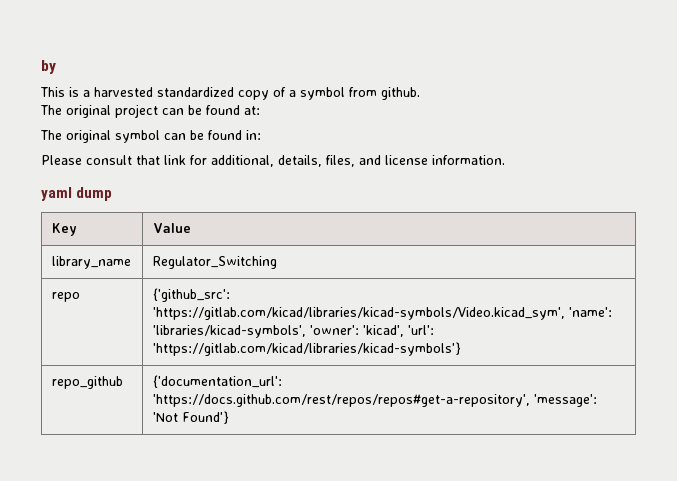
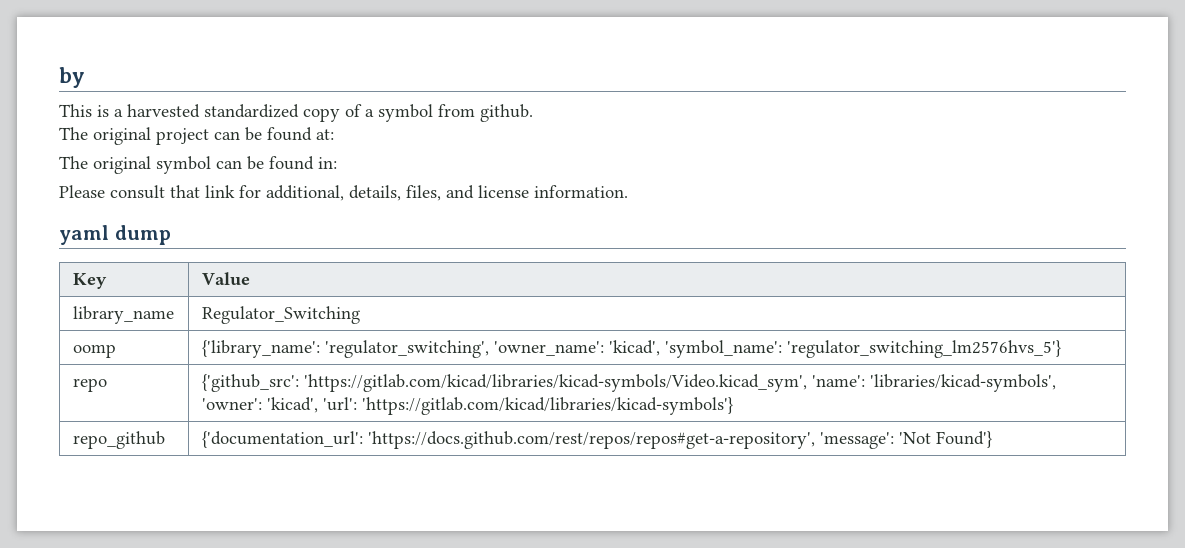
(277, 262) none -> [72,344,116,358] [201,340,1061,358] // oomp | {'library_name': 'regulator_switching', 'owner_name': 'kicad', 'symbol_name': 'regulator_switching_lm2576hvs_5'}

